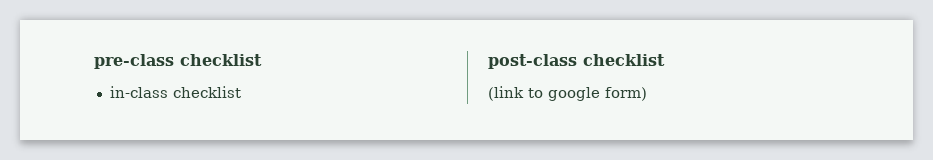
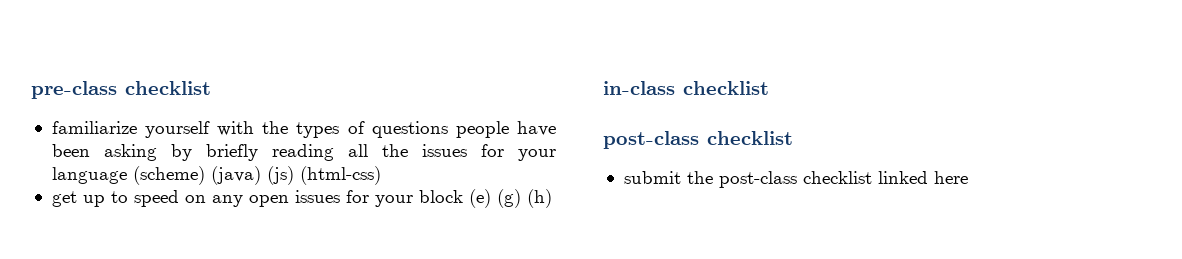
[109,86,241,98] [488,54,665,69] [488,86,647,101] in-class checklist // post-class checklist // (link to google form) -> [51,121,556,138] [51,144,556,161] [51,166,381,185] [51,189,552,208] [603,81,769,95] [603,131,793,149] [623,171,968,188] familiarize yourself with the types of questions people have been asking by briefly reading all the issues for your language (scheme) (java) (js) (html-css) // get up to speed on any open issues for your block (e) (g) (h) // in-class checklist // post-class checklist // submit the post-class checklist linked here

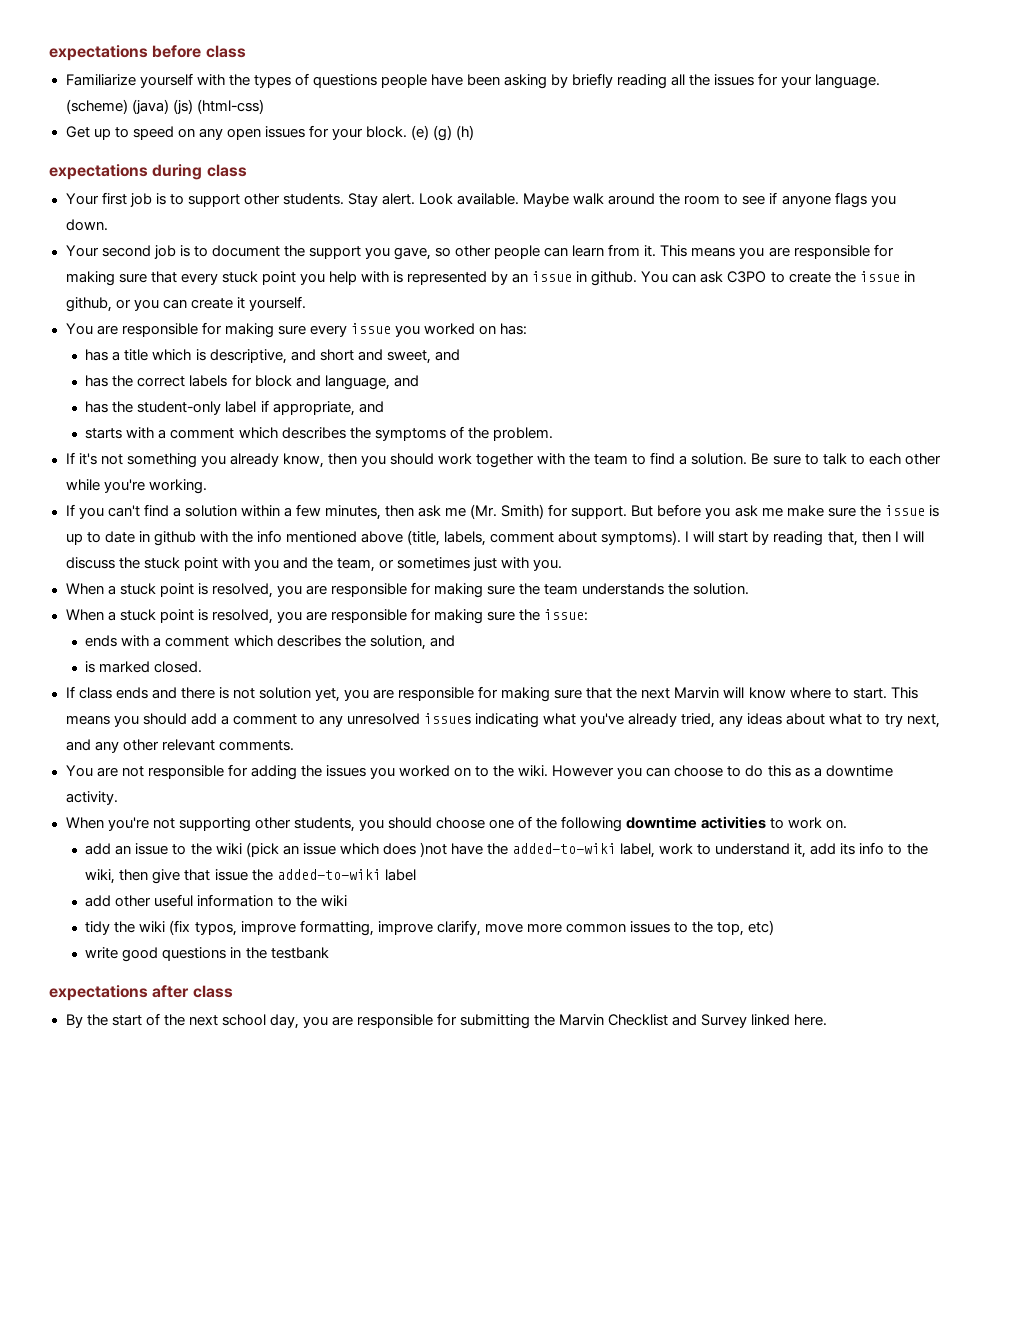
[31,81,211,99] [51,121,137,134] pre-class checklist // familiarize -> [49,45,246,61] [65,74,136,86] expectations before class // Familiarize
[51,167,127,184] language -> [815,74,881,89] language.
[51,191,77,207] get -> [65,126,90,138] Get
[418,190,463,203] block -> [366,126,408,138] block.
[603,81,769,95] [603,131,793,149] [623,171,968,188] in-class checklist // post-class checklist // submit the post-class checklist linked here -> [49,164,247,180] [65,192,896,208] [65,219,108,231] [65,244,894,260] [65,271,915,286] [65,296,306,312] [65,322,528,338] [85,349,460,364] [85,374,419,390] [85,400,384,416] [85,426,553,441] [65,452,941,468] [65,479,207,494] [65,504,939,520] [65,530,924,546] [65,557,563,572] [65,582,750,598] [65,608,589,624] [85,635,455,650] [85,661,203,673] [65,686,918,702] [65,713,940,728] [65,739,294,753] [65,764,893,780] [65,791,118,805] [65,816,848,832] [85,842,928,858] [85,869,416,884] [85,894,347,907] [85,920,775,936] [85,947,329,962] [49,985,233,1001] [65,1013,828,1029] expectations during class // Your first job is to support other students. Stay alert. Look available. Maybe walk around the room to see if anyone flags you down. // Your second job is to document the support you gave, so other people can learn from it. This means you are responsible for making sure that every stuck point you help with is represented by an issue in github. You can ask C3PO to create the issue in github, or you can create it yourself. // You are responsible for making sure every issue you worked on has: // has a title which is descriptive, and short and sweet, and // has the correct labels for block and language, and // has the student-only label if appropriate, and // starts with a comment which describes the symptoms of the problem. // If it's not something you already know, then you should work together with the team to find a solution. Be sure to talk to each other while you're working. // If you can't find a solution within a few minutes, then ask me (Mr. Smith) for support. But before you ask me make sure the issue is up to date in github with the info mentioned above (title, labels, comment about symptoms). I will start by reading that, then I will discuss the stuck point with you and the team, or sometimes just with you. // When a stuck point is resolved, you are responsible for making sure the team understands the solution. // When a stuck point is resolved, you are responsible for making sure the issue: // ends with a comment which describes the solution, and // is marked closed. // If class ends and there is not solution yet, you are responsible for making sure that the next Marvin will know where to start. This means you should add a comment to any unresolved issues indicating what you've already tried, any ideas about what to try next, and any other relevant comments. // You are not responsible for adding the issues you worked on to the wiki. However you can choose to do this as a downtime activity. // When you're not supporting other students, you should choose one of the following downtime activities to work on. // add an issue to the wiki (pick an issue which does )not have the added-to-wiki label, work to understand it, add its info to the wiki, then give that issue the added-to-wiki label // add other useful information to the wiki // tidy the wiki (fix typos, improve formatting, improve clarify, move more common issues to the top, etc) // write good questions in the testbank // expectations after class // By the start of the next school day, you are responsible for submitting the Marvin Checklist and Survey linked here.

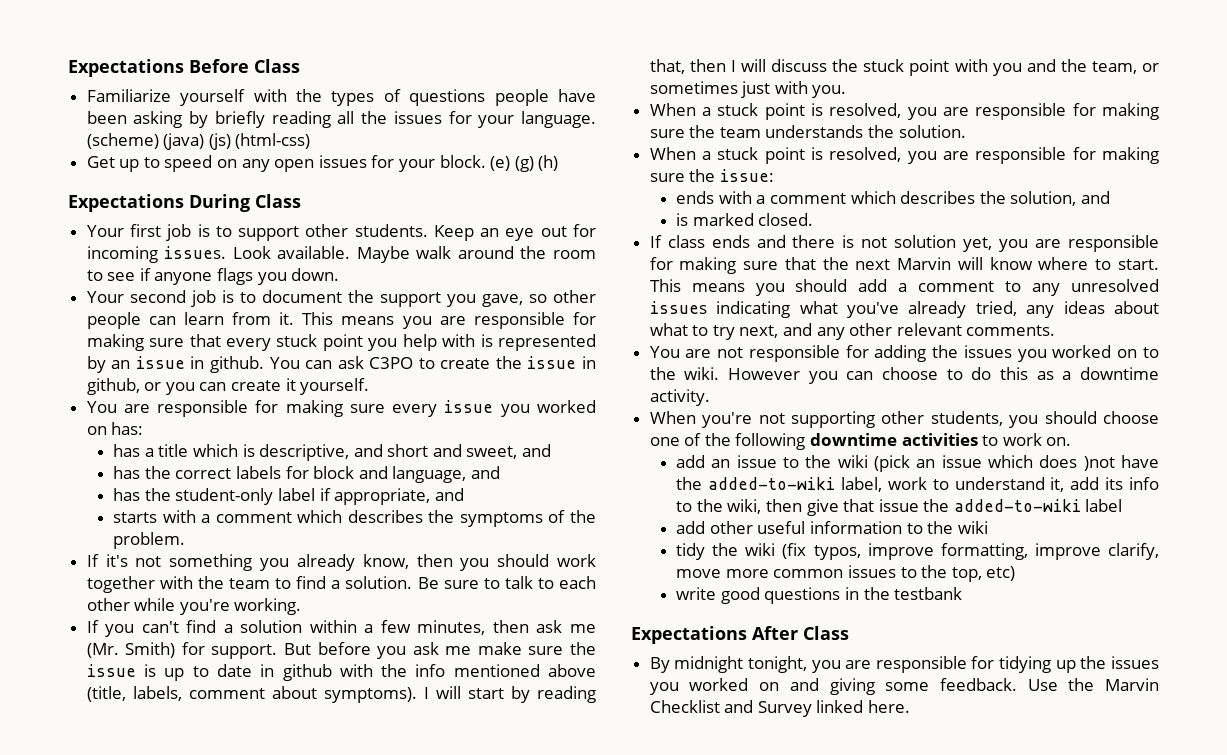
[49,45,246,61] expectations before class -> [68,59,300,77] Expectations Before Class
[49,164,247,180] expectations during class -> [68,194,301,212] Expectations During Class
[347,193,415,207] Stay alert. -> [433,224,596,241] [86,246,227,263] Keep an eye out for incoming issues.
[49,985,233,1001] [65,1013,531,1029] expectations after class // By the start of the next school day, you are responsible for submitting -> [631,626,849,644] [649,656,1159,673] [649,678,1058,695] Expectations After Class // By midnight tonight, you are responsible for tidying up the issues you worked on and giving some feedback. Use

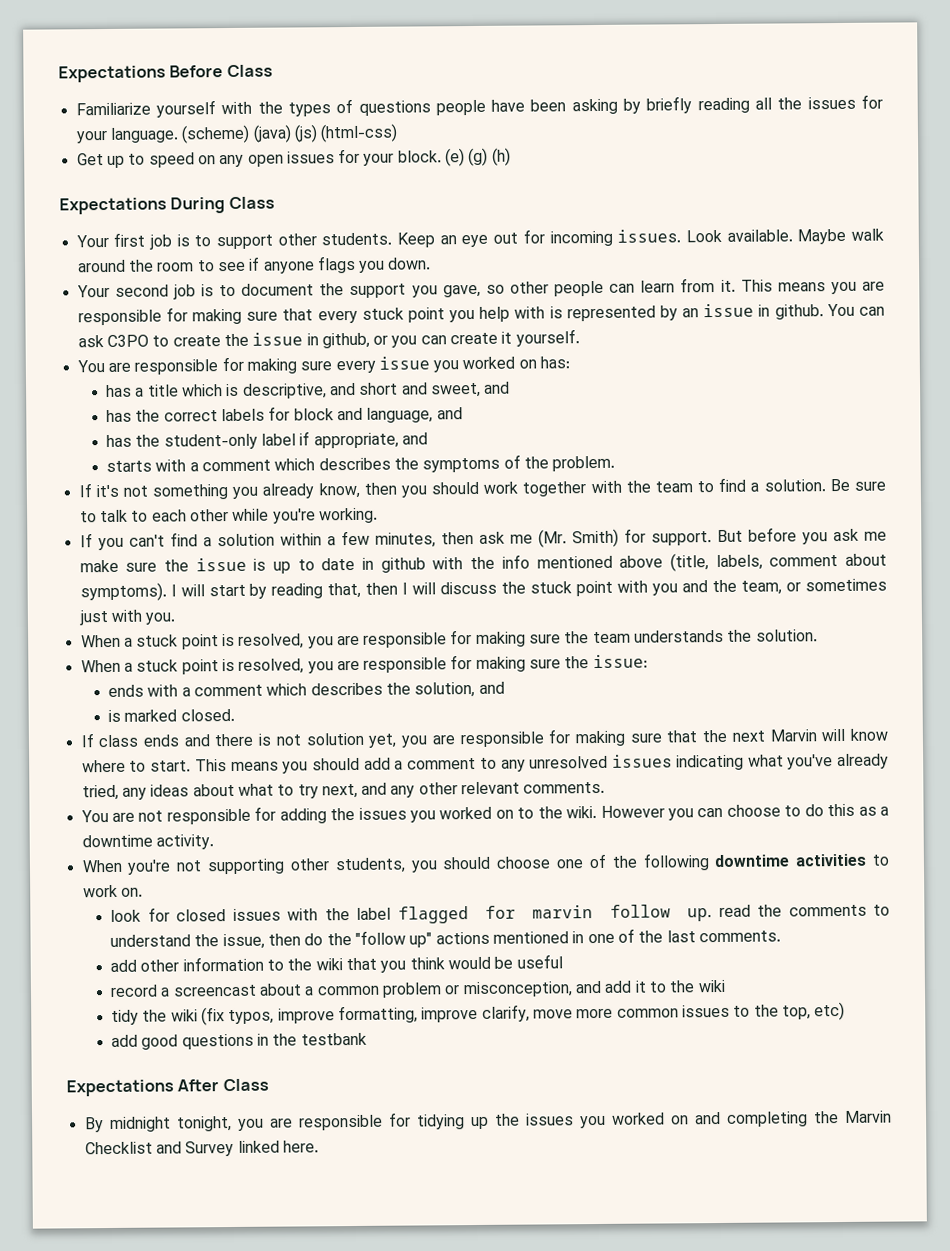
[676,455,1159,472] [676,477,1159,492] [676,499,1123,516] [676,521,902,534] // add an issue to the wiki (pick an issue which does )not have the added-to-wiki label, work to understand it, add its info to the wiki, then give that issue the added-to-wiki label // add other useful information -> [110,904,890,924] [110,928,781,950] [110,954,563,973] [110,980,647,998] // look for closed issues with the label flagged for marvin follow up. read the comments to understand the issue, then do the "follow up" actions mentioned in one of the last comments. // add other information to the wiki that you think would be useful // record a screencast about a common problem or misconception, and add it
[676,587,717,600] write -> [111,1034,139,1047] add
[829,678,1058,695] giving some feedback. Use -> [725,1111,808,1127] completing

